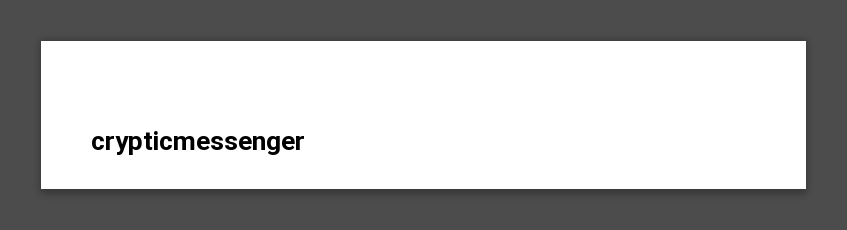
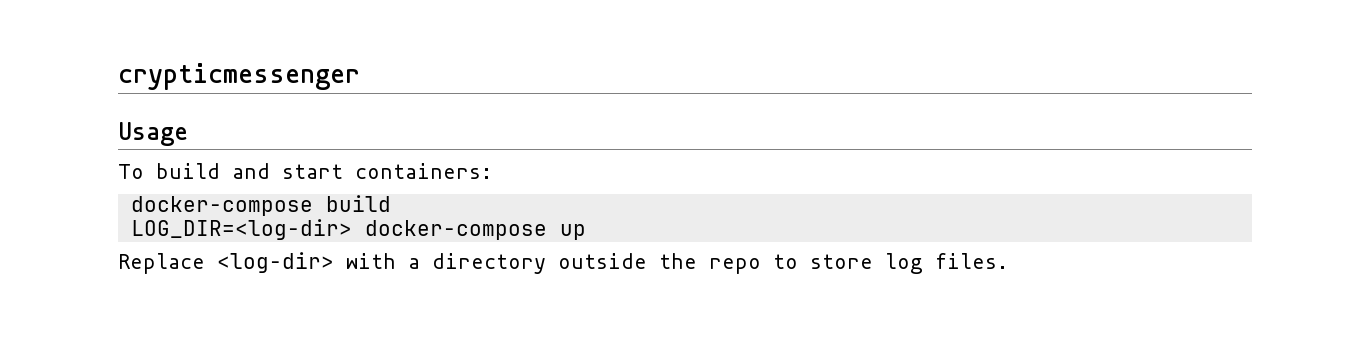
(305, 143) none -> [118,122,188,146] [118,163,492,179] [130,195,391,216] [130,219,586,240] [118,252,1008,274] // Usage // To build and start containers: // docker-compose build // LOG_DIR=<log-dir> docker-compose up // Replace <log-dir> with a directory outside the repo to store log files.

